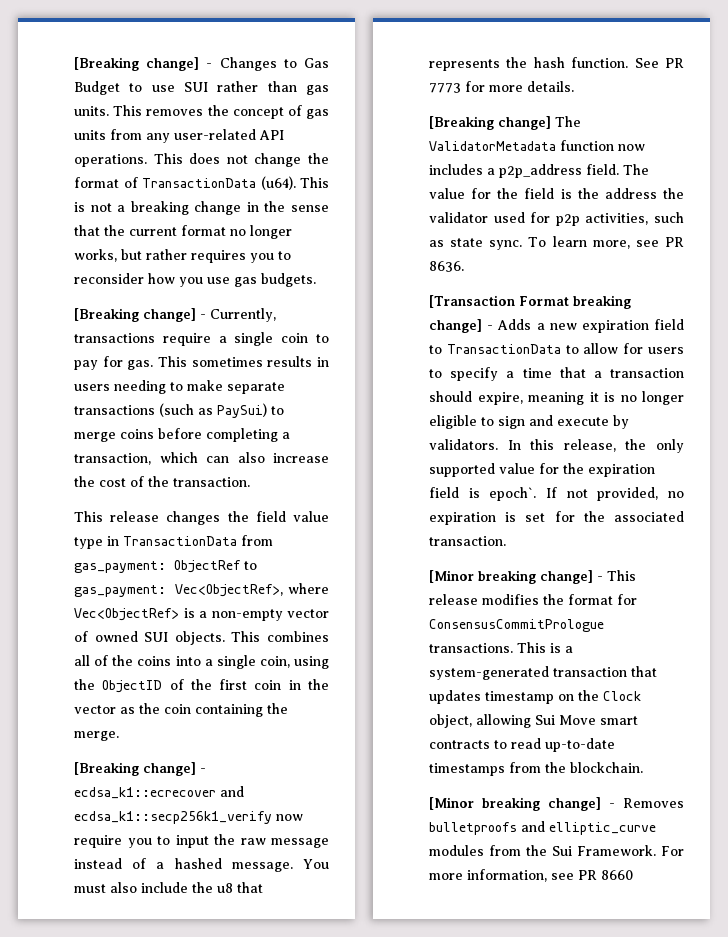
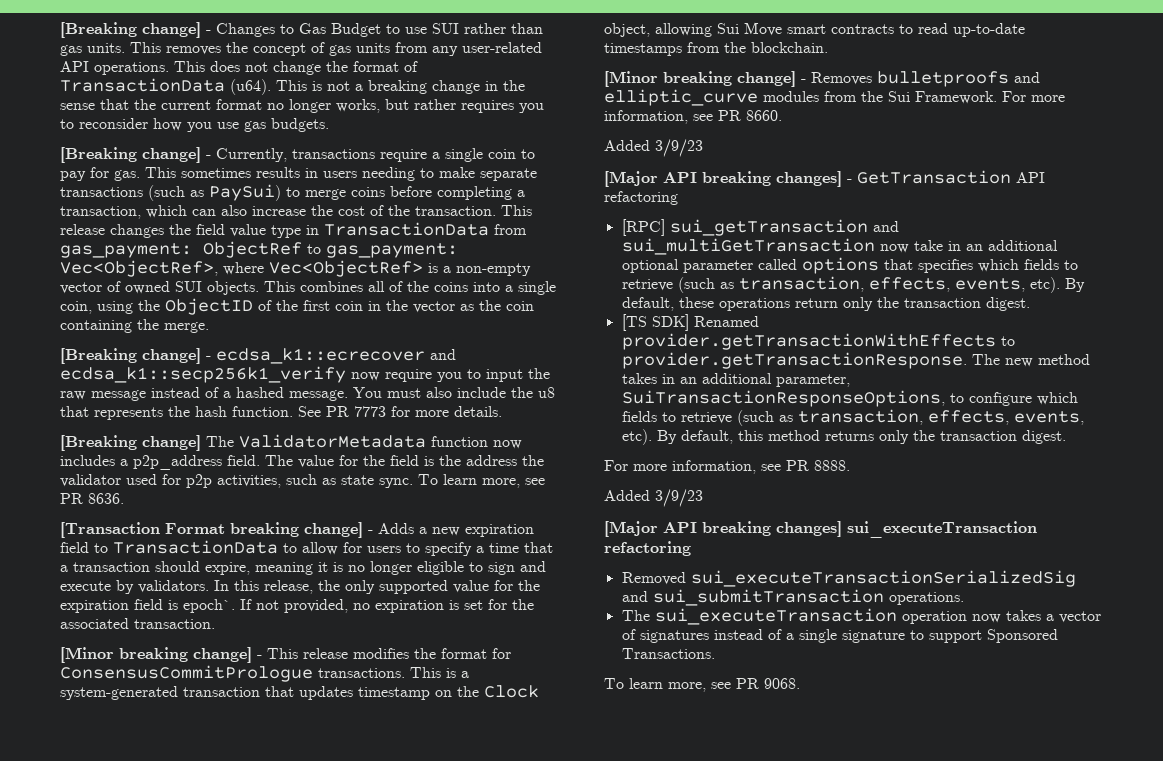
(250, 482) // -> (496, 211) none
[601,870,633,880] 8660 -> [746,110,782,121] [604,139,703,157] [604,170,1045,187] [604,191,678,205] [621,219,899,236] [621,238,1058,255] [621,257,1078,274] [621,276,1085,293] [621,297,1030,311] [621,314,759,331] [621,333,1015,350] [621,352,1090,369] [621,373,850,387] [621,390,1078,407] [621,409,1084,426] [621,429,1066,445] [604,460,850,474] [604,489,703,507] [604,521,1037,538] [604,541,691,556] [621,570,1076,587] [621,589,964,606] [621,608,1101,625] [621,629,1058,643] [621,648,715,659] [604,678,800,692] 8660. // Added 3/9/23 // [Major API breaking changes] - GetTransaction API refactoring // [RPC] sui_getTransaction and sui_multiGetTransaction now take in an additional optional parameter called options that specifies which fields to retrieve (such as transaction, effects, events, etc). By default, these operations return only the transaction digest. // [TS SDK] Renamed provider.getTransactionWithEffects to provider.getTransactionResponse. The new method takes in an additional parameter, SuiTransactionResponseOptions, to configure which fields to retrieve (such as transaction, effects, events, etc). By default, this method returns only the transaction digest. // For more information, see PR 8888. // Added 3/9/23 // [Major API breaking changes] sui_executeTransaction refactoring // Removed sui_executeTransactionSerializedSig and sui_submitTransaction operations. // The sui_executeTransaction operation now takes a vector of signatures instead of a single signature to support Sponsored Transactions. // To learn more, see PR 9068.

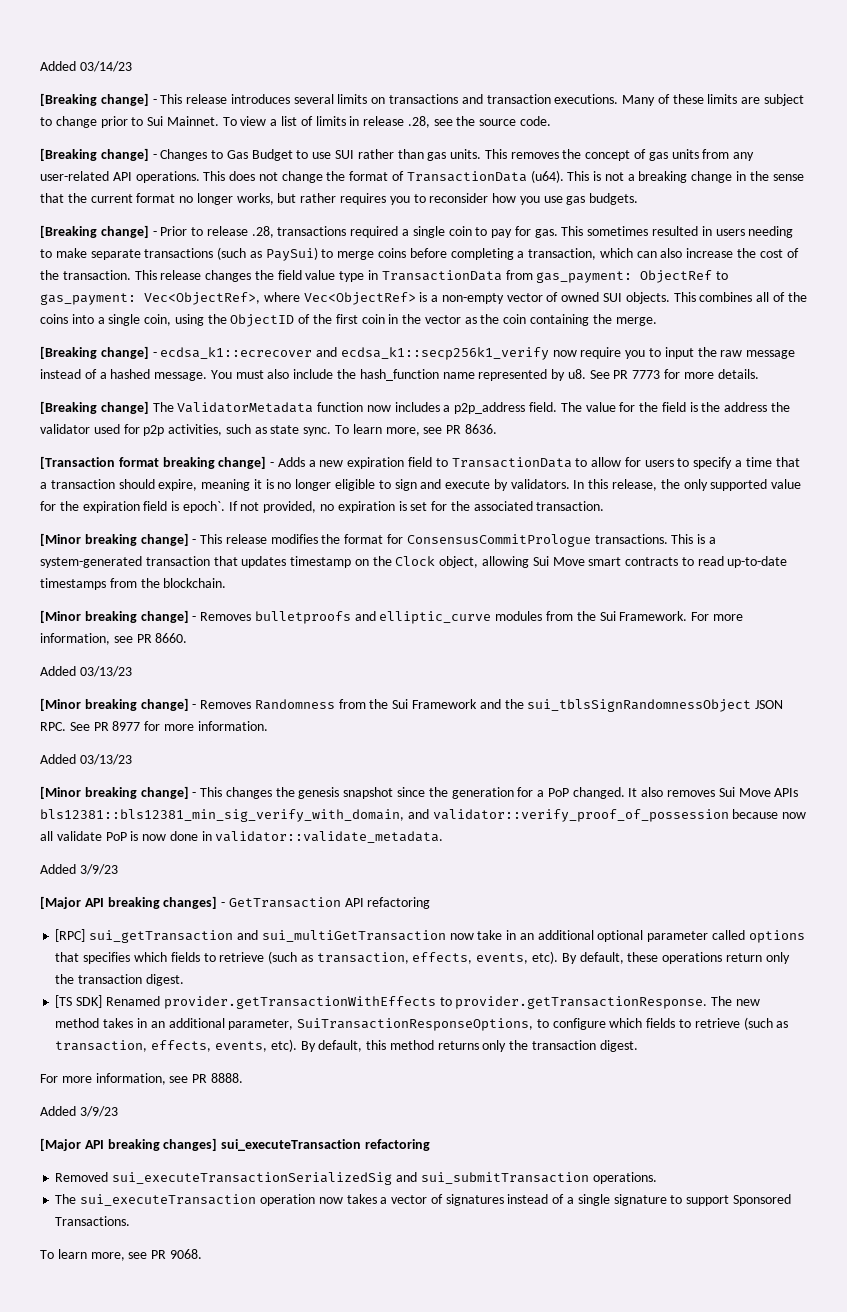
(60, 30) none -> [40,61,132,72] [40,93,805,106] [40,116,552,128] Added 03/14/23 // [Breaking change] - This release introduces several limits on transactions and transaction executions. Many of these limits are subject to change prior to Sui Mainnet. To view a list of limits in release .28, see the source code. //
[216,148,427,162] Currently, transactions require -> [160,226,399,238] Prior to release .28, transactions required
[256,167,300,178] results -> [652,226,699,236] resulted
[538,387,555,398] [60,406,293,420] u8 that represents the hash function. -> [359,369,586,381] hash_function name represented by u8.
[165,523,225,534] Format -> [118,457,159,467] format
(782, 115) none -> [40,666,132,677] [40,698,784,712] [40,721,268,731] [40,754,132,765] [40,786,799,799] [40,809,807,822] [40,831,444,843] // Added 03/13/23 // [Minor breaking change] - Removes Randomness from the Sui Framework and the sui_tblsSignRandomnessObject JSON RPC. See PR 8977 for more information. // Added 03/13/23 // [Minor breaking change] - This changes the genesis snapshot since the generation for a PoP changed. It also removes Sui Move APIs bls12381::bls12381_min_sig_verify_with_domain, and validator::verify_proof_of_possession because now all validate PoP is now done in validator::validate_metadata.

